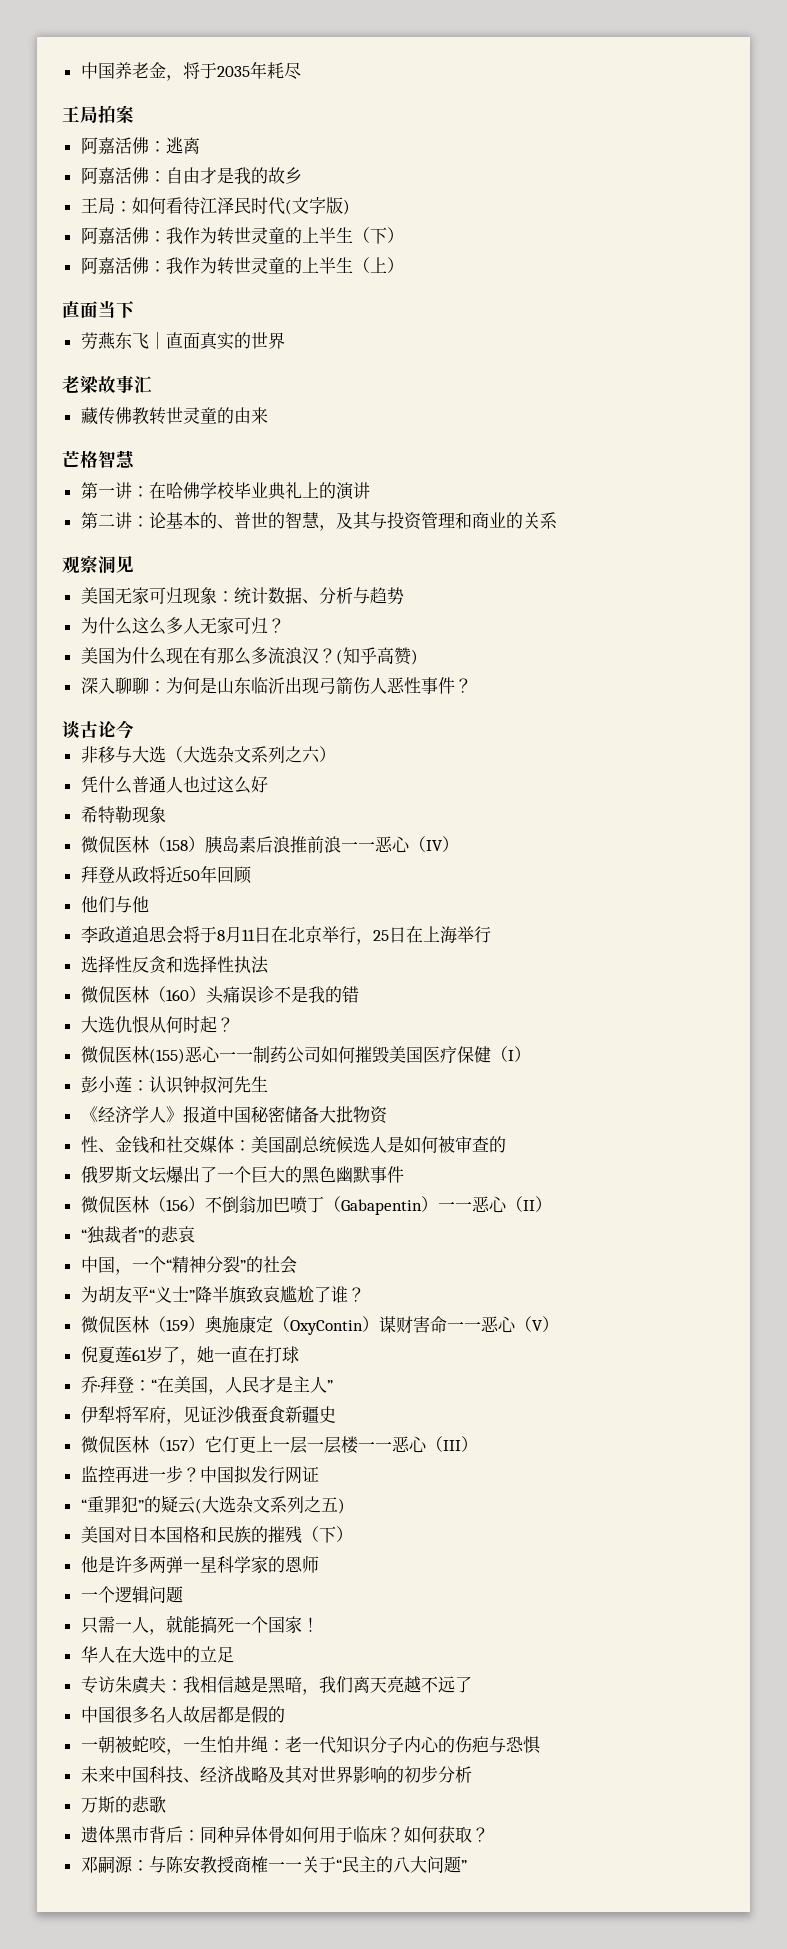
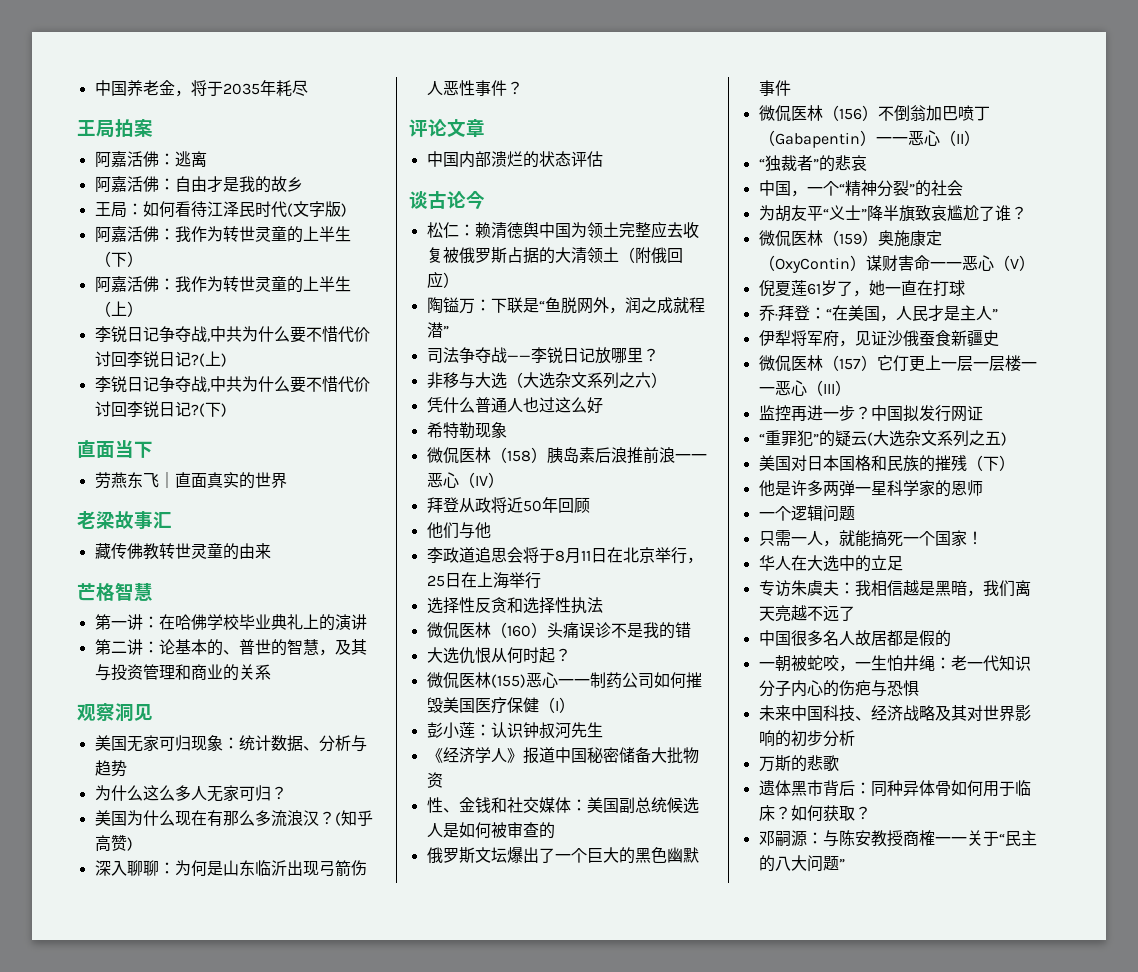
(404, 265) none -> [94,326,370,343] [94,351,227,368] [94,376,370,393] [94,401,227,418] // 李锐日记争夺战,中共为什么要不惜代价讨回李锐日记?(上) // 李锐日记争夺战,中共为什么要不惜代价讨回李锐日记?(下)
[62,720,134,739] 谈古论今 -> [409,119,485,137] [426,151,603,168] [409,190,485,209] [426,221,699,239] [426,247,683,264] [426,271,459,288] [426,297,705,314] [426,322,449,338] [426,347,659,364] 评论文章 // 中国内部溃烂的状态评估 // 谈古论今 // 松仁：赖清德舆中国为领土完整应去收复被俄罗斯占据的大清领土（附俄回应） // 陶镒万：下联是“鱼脱网外，润之成就程潜” // 司法争夺战——李锐日记放哪里？

